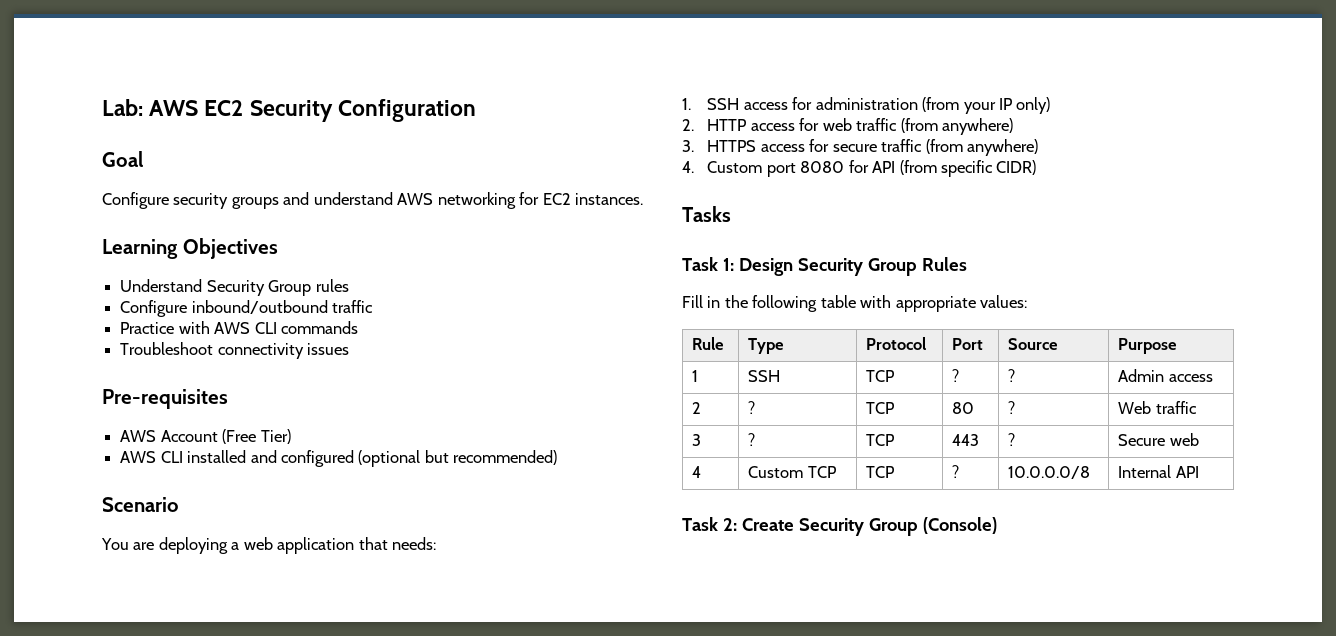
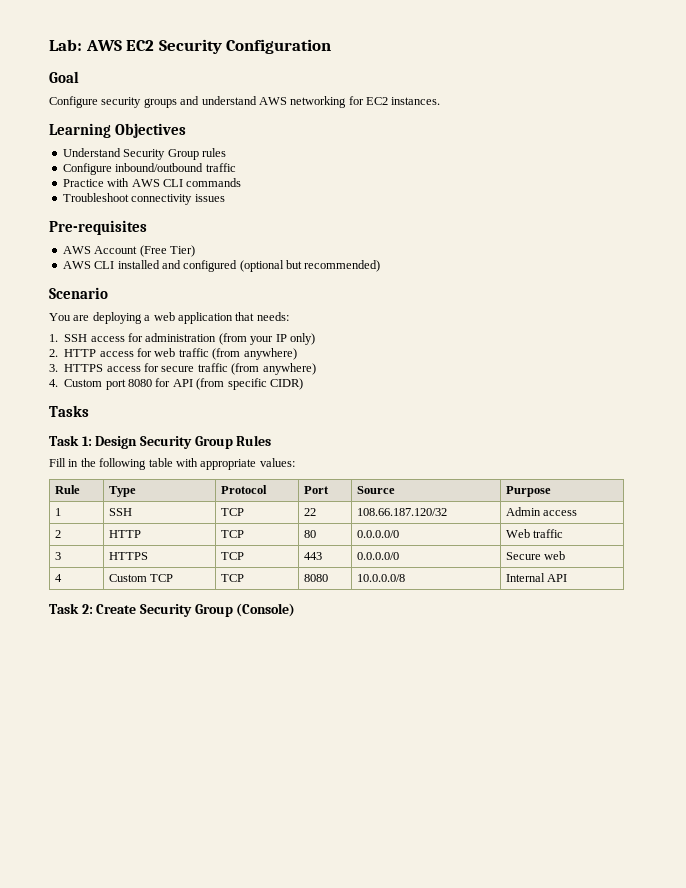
[952,369,960,382] [1008,369,1016,382] ? | ? -> [303,508,316,516] [356,508,447,516] 22 | 108.66.187.120/32
[748,401,756,414] ? -> [108,530,141,538] HTTP
[1008,401,1016,414] ? -> [356,530,399,538] 0.0.0.0/0
[748,433,756,446] ? -> [108,552,148,560] HTTPS
[1008,433,1016,446] ? -> [356,552,399,560] 0.0.0.0/0
[952,465,960,478] ? -> [303,574,328,582] 8080

